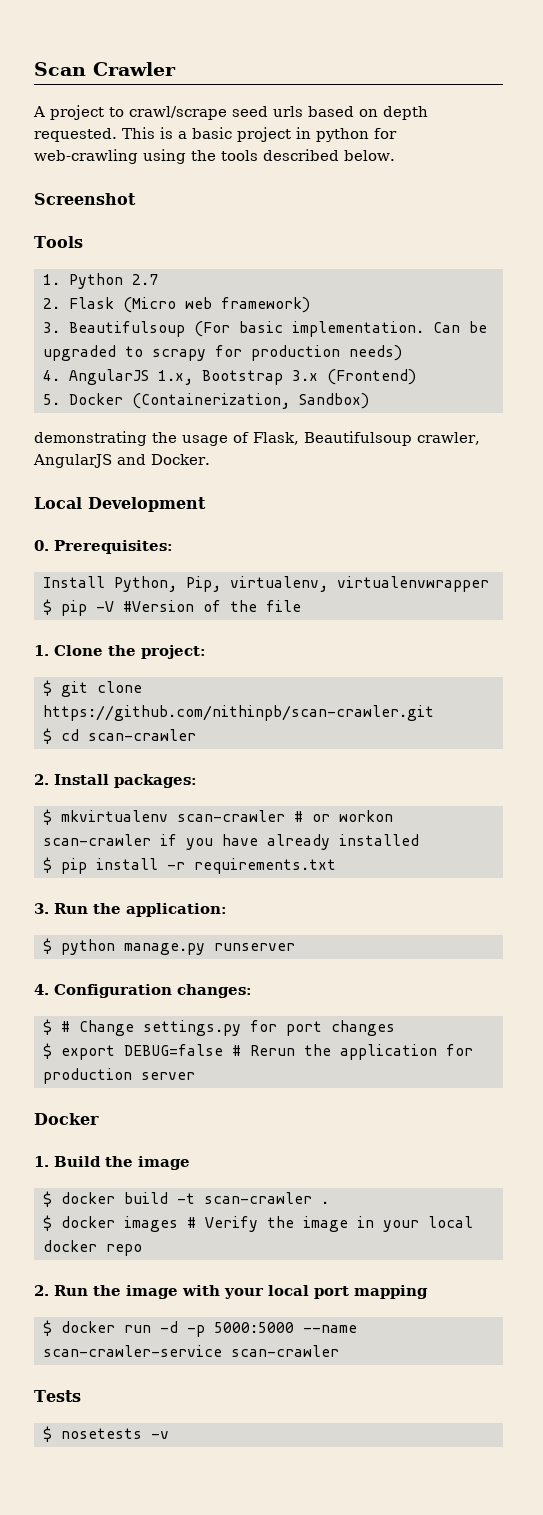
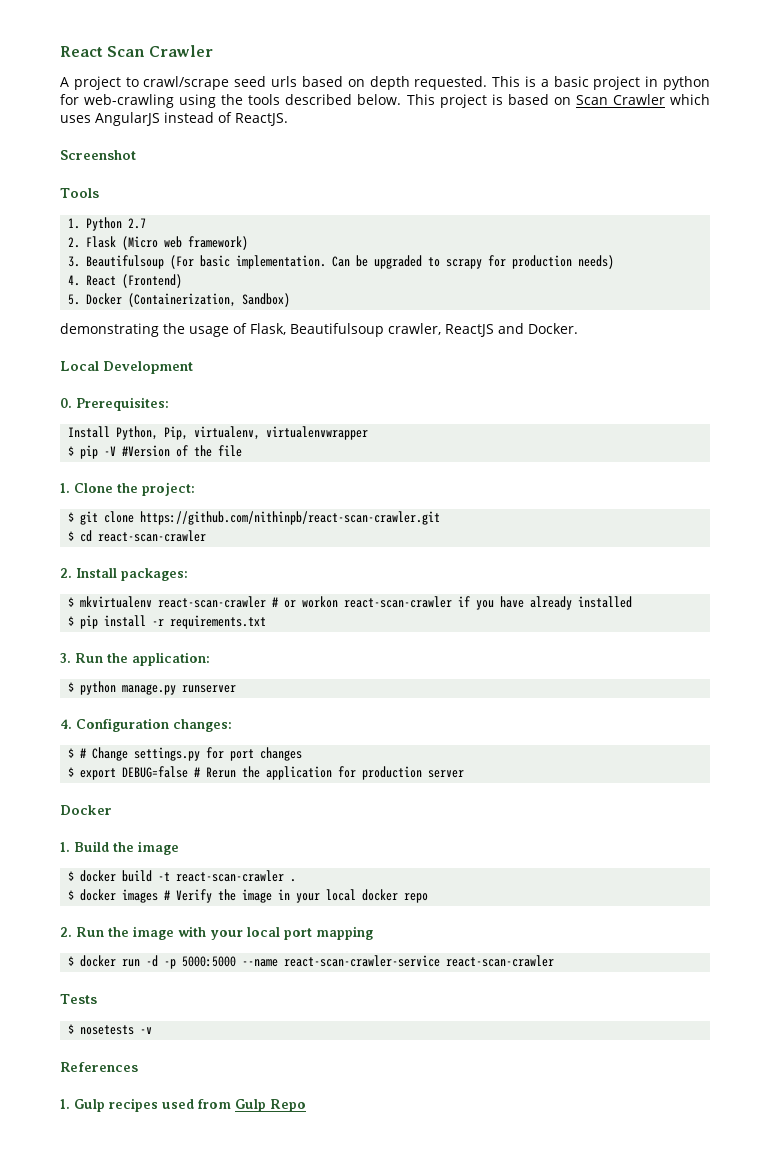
(34, 69) none -> [60,46,103,57] React
(395, 155) none -> [406,94,710,108] [60,112,288,126] This project is based on Scan Crawler which uses AngularJS instead of ReactJS.
[68,369,318,385] AngularJS 1.x, Bootstrap 3.x -> [86,275,117,286] React
[33,454,112,468] AngularJS -> [445,324,494,337] ReactJS
[42,705,434,721] https://github.com/nithinpb/scan-crawler.git -> [140,511,441,525] https://github.com/nithinpb/react-scan-crawler.git
[87,729,196,741] scan-crawler -> [98,530,207,542] react-scan-crawler
[176,810,285,822] scan-crawler -> [158,596,267,608] react-scan-crawler
[42,834,151,846] scan-crawler -> [344,596,453,608] react-scan-crawler
[203,1192,312,1204] scan-crawler -> [176,870,285,882] react-scan-crawler
[42,1345,339,1357] scan-crawler-service scan-crawler -> [284,955,555,967] react-scan-crawler-service react-scan-crawler
(169, 1435) none -> [60,1062,138,1072] [60,1098,306,1112] // References // 1. Gulp recipes used from Gulp Repo

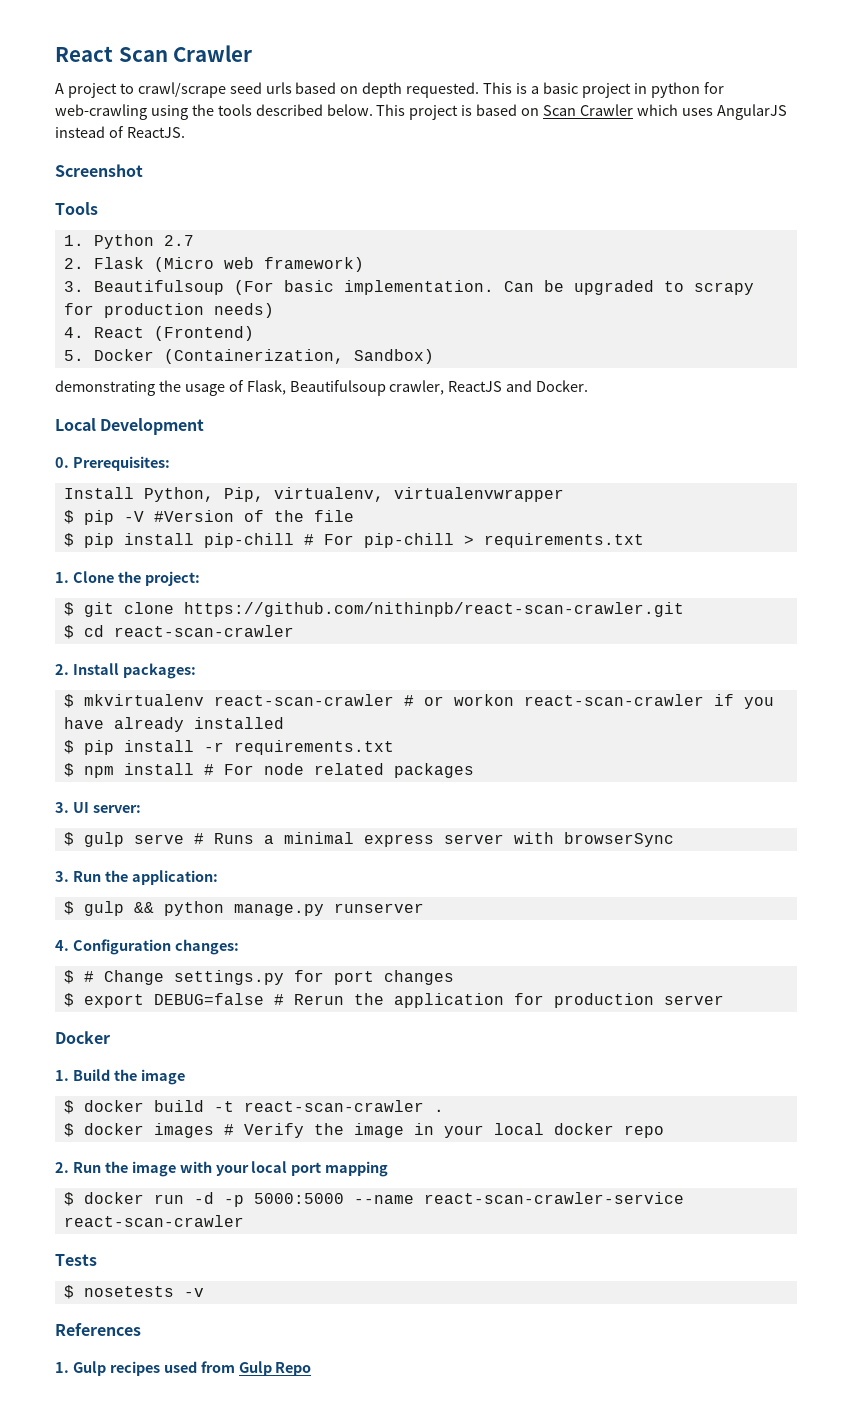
(243, 451) none -> [63,533,644,548] // $ pip install pip-chill # For pip-chill > requirements.txt
(267, 622) none -> [63,763,474,778] [55,802,141,813] [63,832,674,847] // $ npm install # For node related packages // 3. UI server: // $ gulp serve # Runs a minimal express server with browserSync
(75, 687) none -> [83,901,154,916] gulp &&

